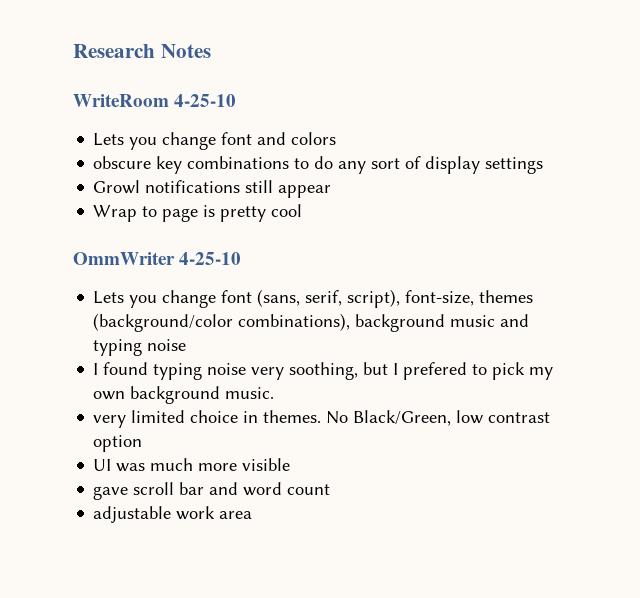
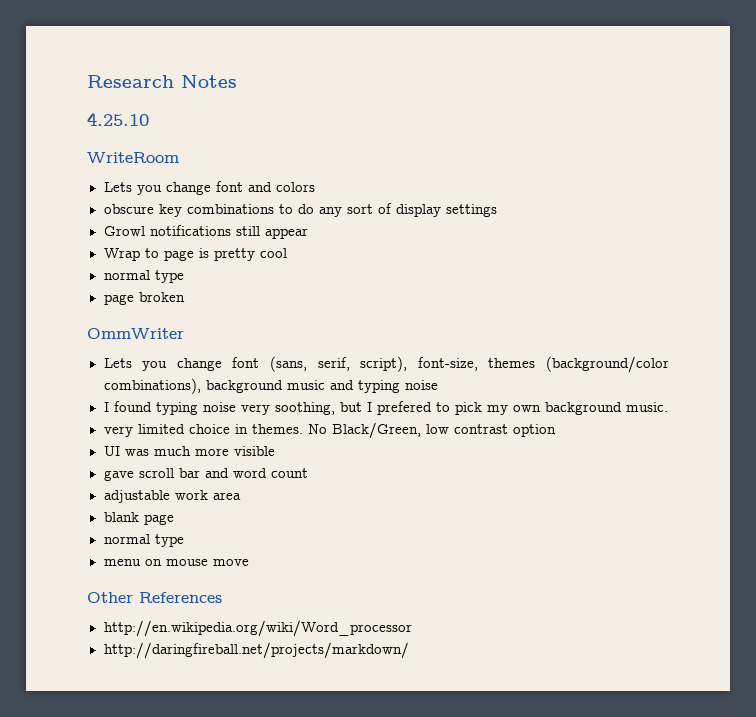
(211, 51) none -> [87,112,149,126] // 4.25.10
[174,94,237,107] 4-25-10 -> (179, 157) none
(303, 210) none -> [103,270,184,283] [103,292,185,305] // normal type // page broken
[179,252,242,265] 4-25-10 -> (184, 333) none
(253, 515) none -> [103,512,174,525] [103,534,184,547] [103,559,249,566] [87,592,222,603] [103,620,412,637] [103,642,409,659] // blank page // normal type // menu on mouse move // Other References // http://en.wikipedia.org/wiki/Word_processor // http://daringfireball.net/projects/markdown/

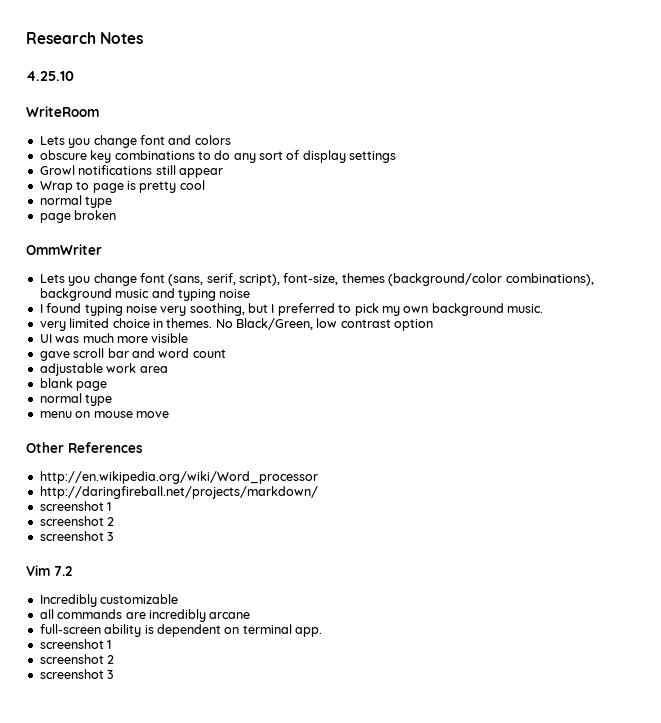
[376,401,432,415] prefered -> [277,303,335,316] preferred
(409, 650) none -> [39,501,112,511] [39,516,115,526] [39,531,115,541] [26,565,72,576] [39,594,179,607] [39,609,251,622] [39,624,322,637] [39,639,112,649] [39,654,115,664] [39,669,115,679] // screenshot 1 // screenshot 2 // screenshot 3 // Vim 7.2 // Incredibly customizable // all commands are incredibly arcane // full-screen ability is dependent on terminal app. // screenshot 1 // screenshot 2 // screenshot 3

